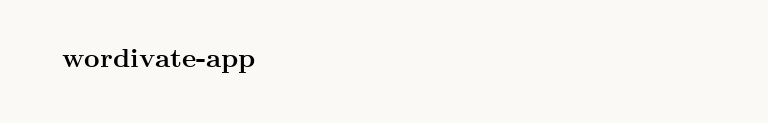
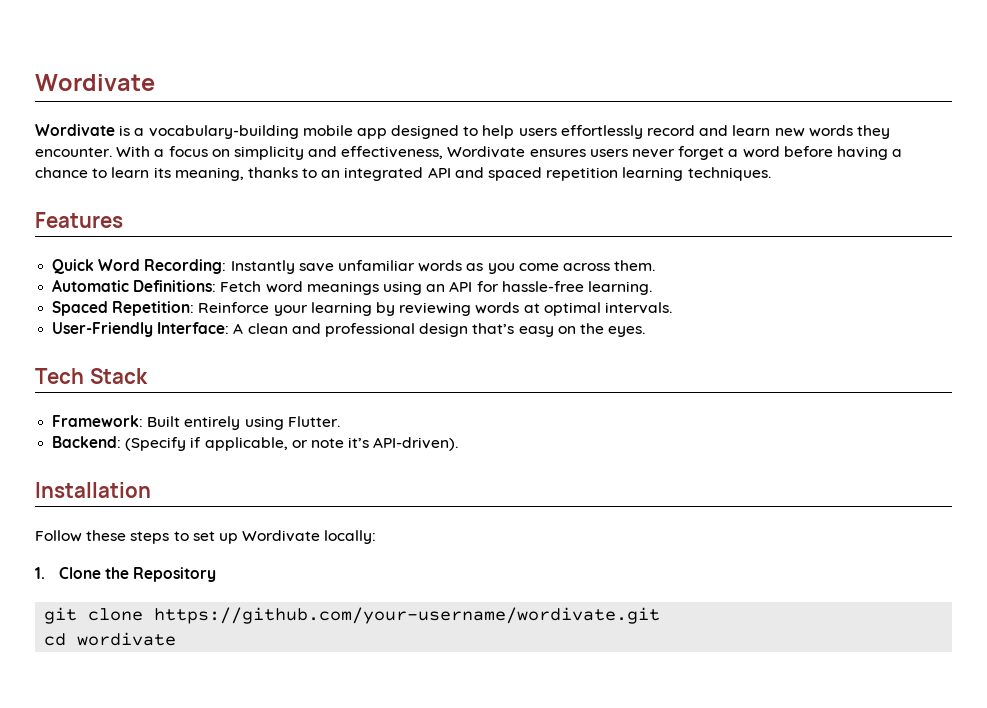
[62,49,255,73] wordivate-app -> [35,74,155,91] [35,124,890,139] [35,146,903,160] [35,167,771,181] [35,212,123,228] [52,259,656,274] [52,279,652,295] [52,301,672,316] [52,322,646,337] [35,368,148,384] [52,415,340,430] [52,436,459,451] [35,482,151,498] [35,530,377,544] [35,567,217,582] [44,607,661,624] [44,632,177,646] Wordivate // Wordivate is a vocabulary-building mobile app designed to help users effortlessly record and learn new words they encounter. With a focus on simplicity and effectiveness, Wordivate ensures users never forget a word before having a chance to learn its meaning, thanks to an integrated API and spaced repetition learning techniques. // Features // Quick Word Recording: Instantly save unfamiliar words as you come across them. // Automatic Definitions: Fetch word meanings using an API for hassle-free learning. // Spaced Repetition: Reinforce your learning by reviewing words at optimal intervals. // User-Friendly Interface: A clean and professional design that’s easy on the eyes. // Tech Stack // Framework: Built entirely using Flutter. // Backend: (Specify if applicable, or note it’s API-driven). // Installation // Follow these steps to set up Wordivate locally: // 1. Clone the Repository // git clone https://github.com/your-username/wordivate.git // cd wordivate

